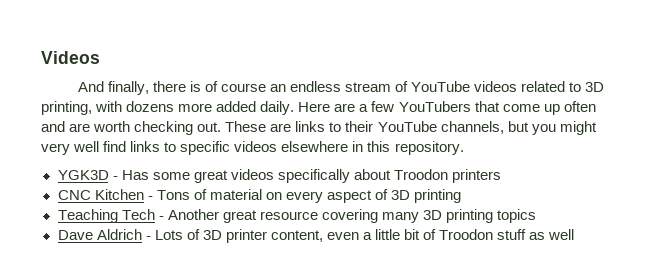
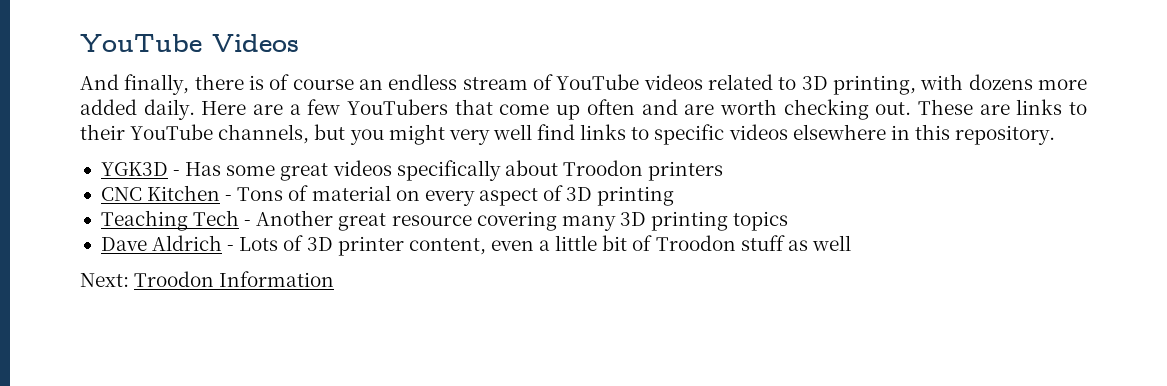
(41, 57) none -> [80,34,202,52] YouTube
(575, 234) none -> [80,271,335,287] // Next: Troodon Information

